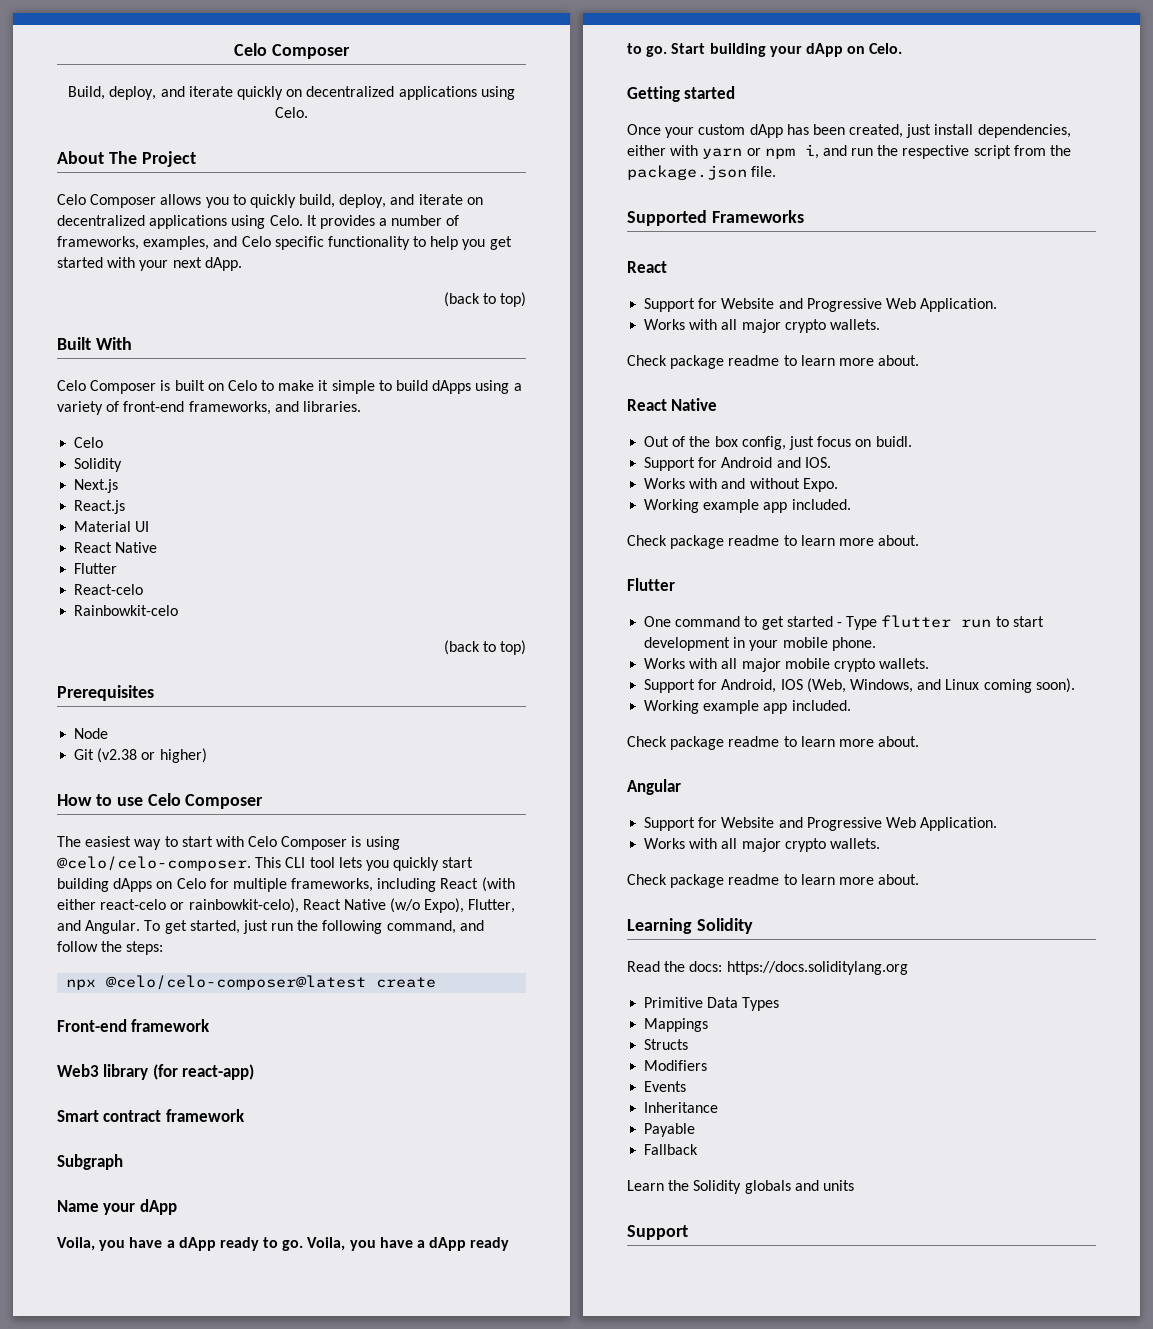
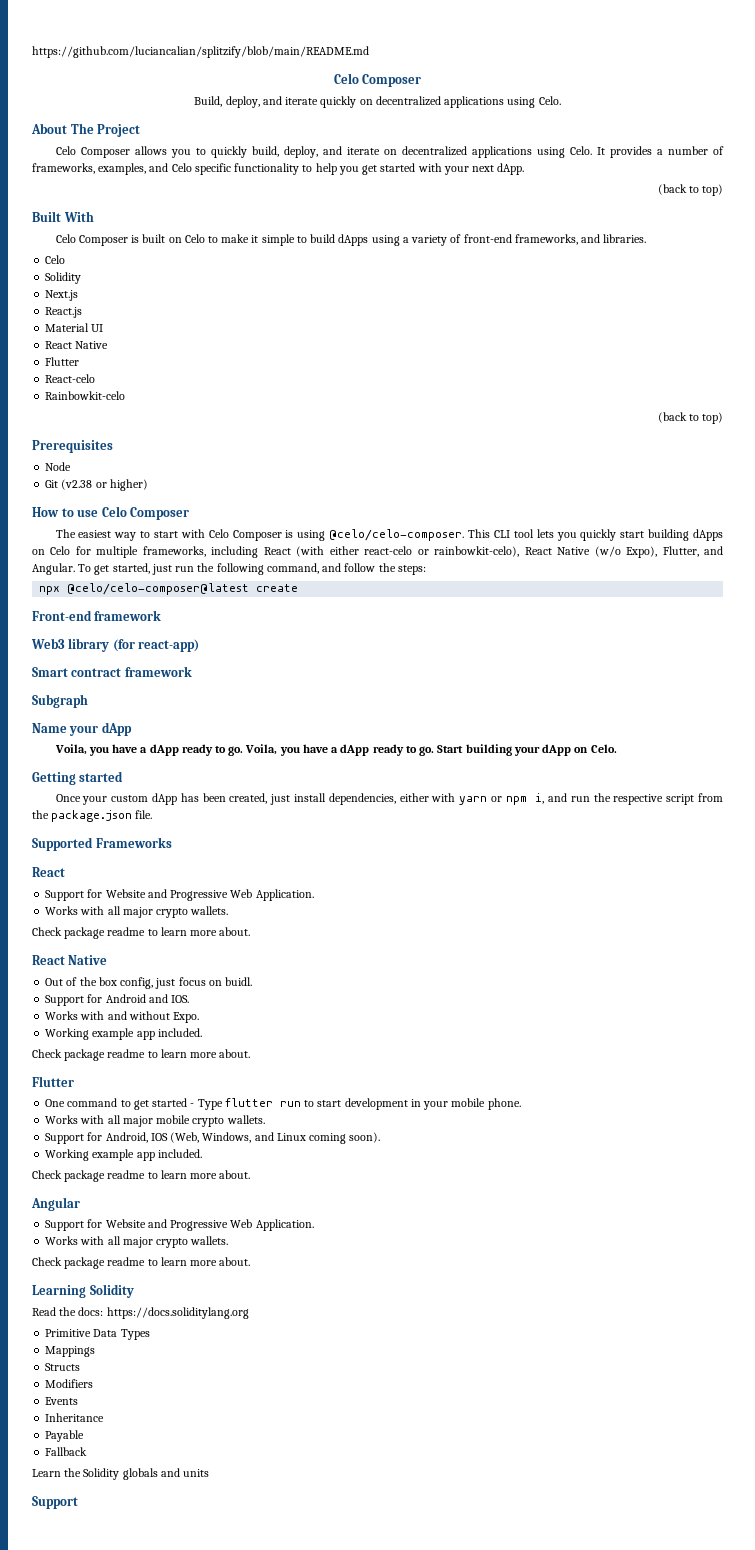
(234, 49) none -> [32,46,369,58] https://github.com/luciancalian/splitzify/blob/main/README.md //

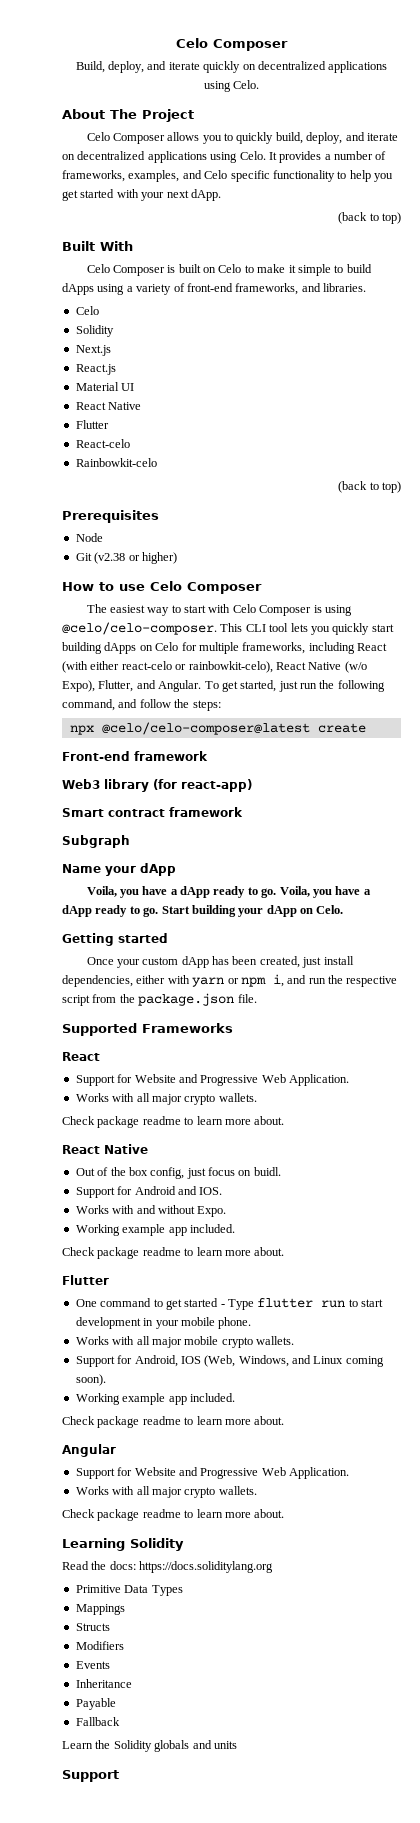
[32,46,369,58] https://github.com/luciancalian/splitzify/blob/main/README.md // -> (176, 43) none

